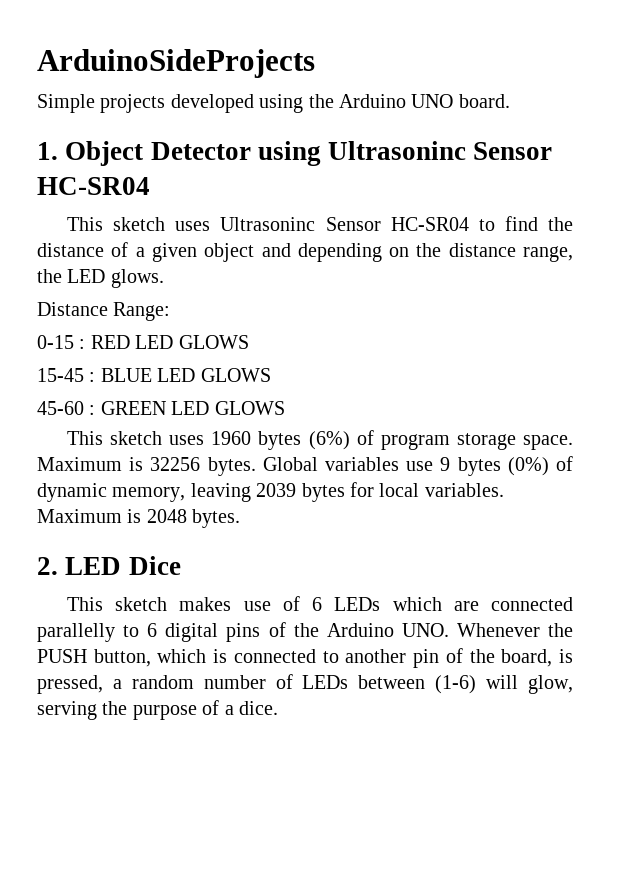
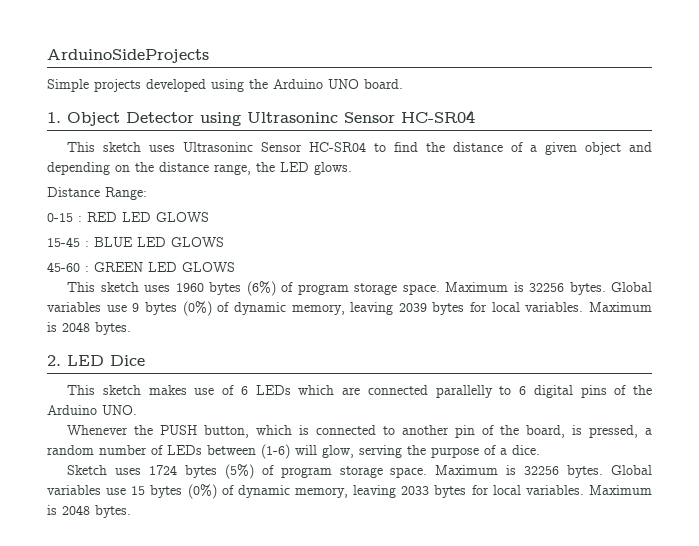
(449, 630) none -> (137, 410) //
(278, 708) none -> [67,464,652,479] [47,484,653,499] [47,505,131,518] // Sketch uses 1724 bytes (5%) of program storage space. Maximum is 32256 bytes. Global variables use 15 bytes (0%) of dynamic memory, leaving 2033 bytes for local variables. Maximum is 2048 bytes.

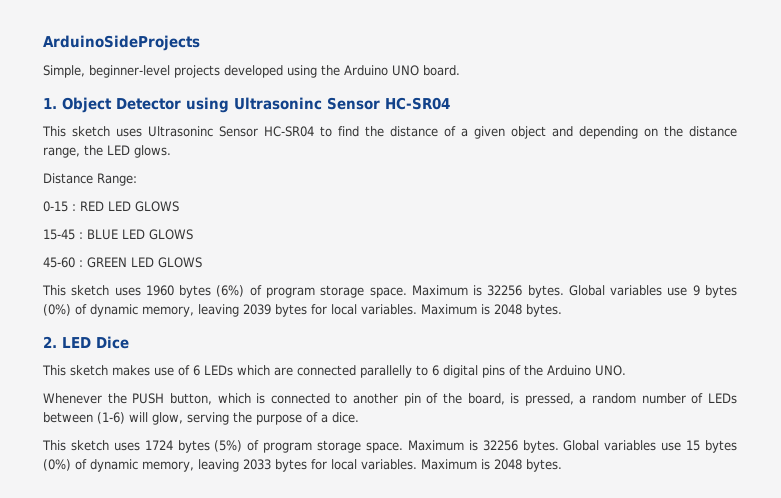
[47,79,89,92] Simple -> [43,65,170,78] Simple, beginner-level
[67,465,108,475] Sketch -> [42,440,109,451] This sketch

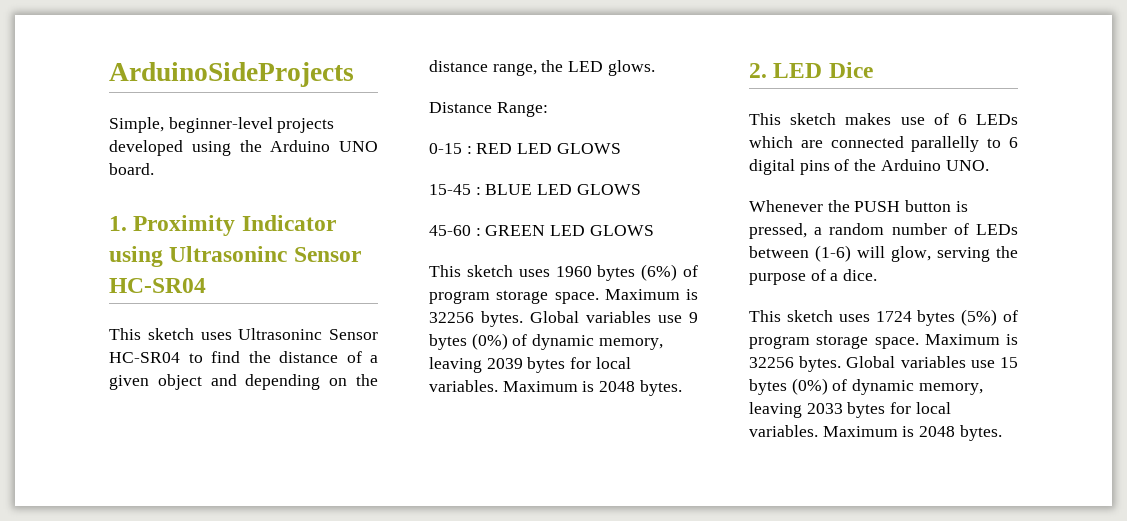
[62,97,181,113] Object Detector -> [133,215,336,236] Proximity Indicator
[169,393,505,406] button, which is connected to another pin of the board, -> [905,200,952,212] button

